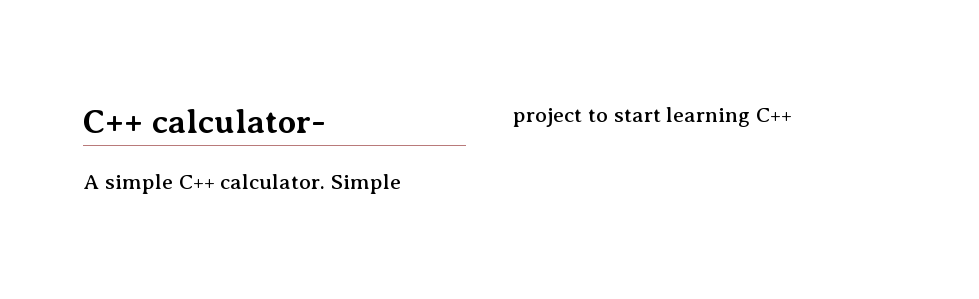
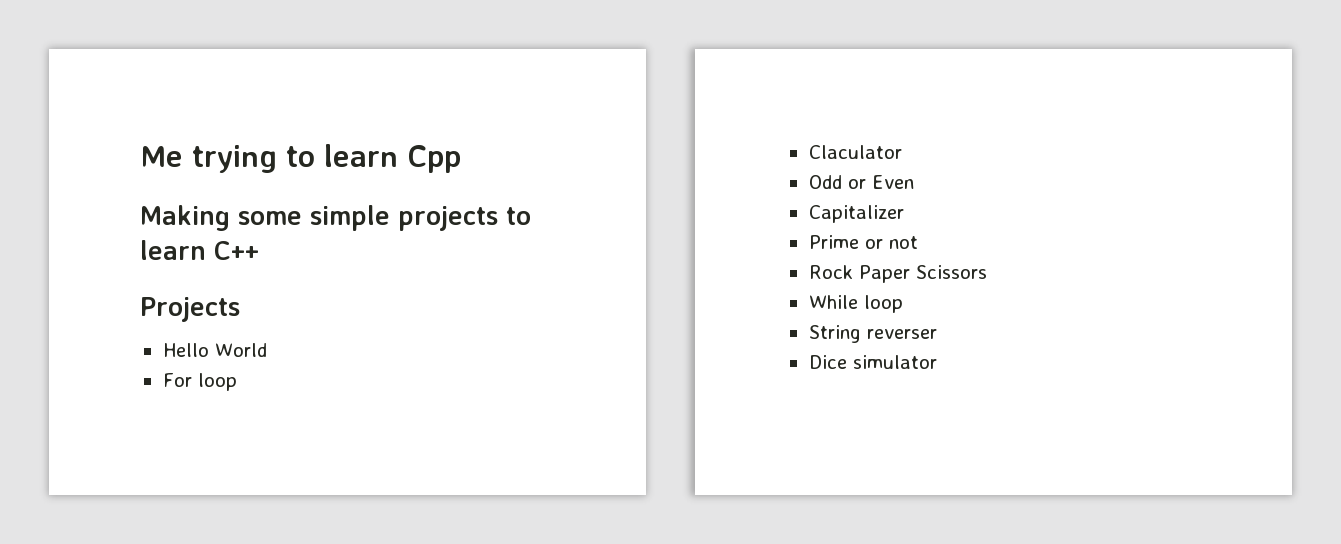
[83,109,327,133] [83,174,402,194] [513,107,793,127] C++ calculator- // A simple C++ calculator. Simple project to start learning C++ -> [140,144,461,173] [140,205,531,231] [140,240,259,260] [140,297,240,322] [162,343,267,357] [162,373,237,391] [808,145,902,159] [808,175,914,189] [808,205,904,223] [808,235,918,249] [808,265,987,283] [808,295,903,313] [808,325,937,343] [808,355,937,369] Me trying to learn Cpp // Making some simple projects to learn C++ // Projects // Hello World // For loop // Claculator // Odd or Even // Capitalizer // Prime or not // Rock Paper Scissors // While loop // String reverser // Dice simulator

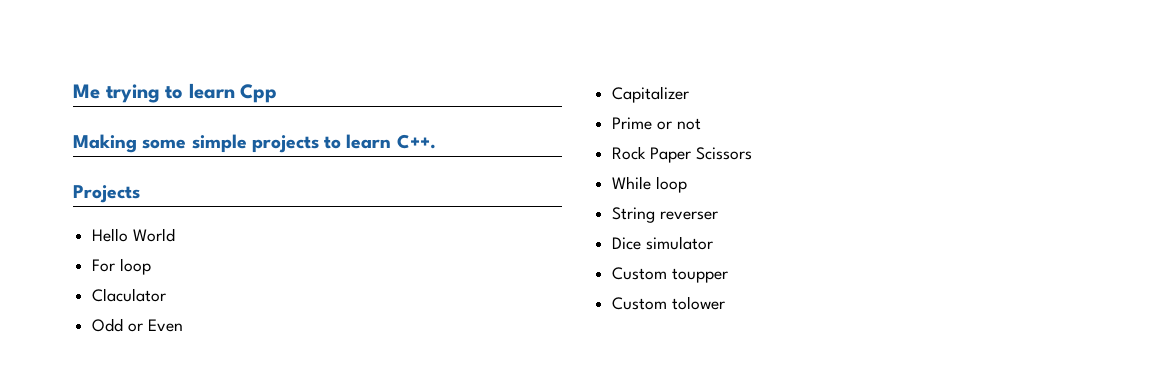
[214,241,259,260] C++ -> [396,134,436,149] C++.
(937, 362) none -> [612,267,728,283] [612,296,725,310] // Custom toupper // Custom tolower

